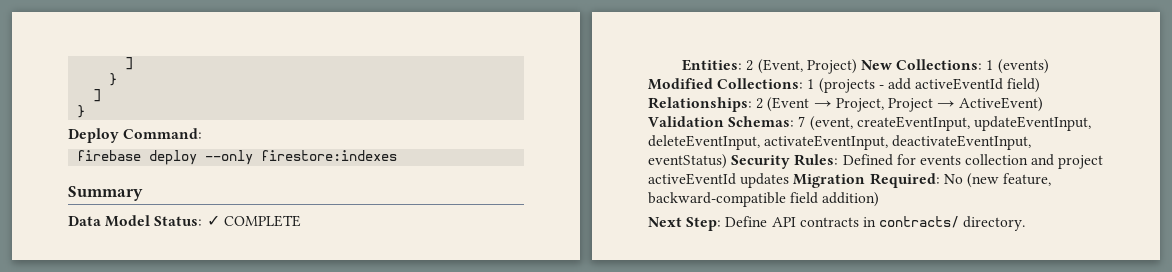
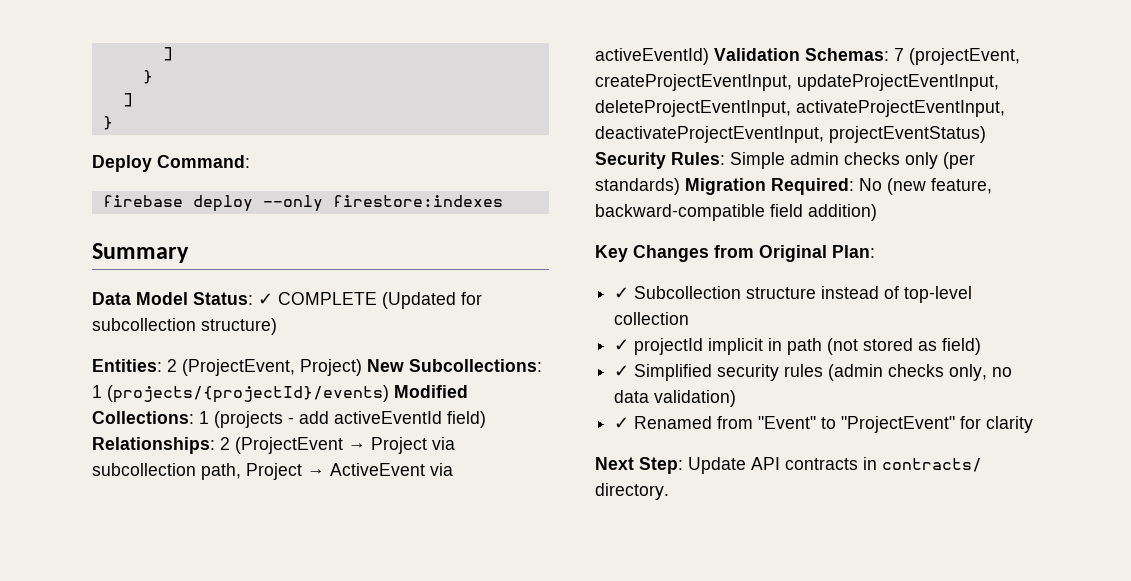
(301, 221) none -> [382,292,482,309] [92,318,277,335] (Updated for subcollection structure)
[757,59,803,74] (Event, -> [182,359,295,376] (ProjectEvent,
[896,59,1049,74] Collections: 1 (events) -> [409,359,542,372] [92,385,389,403] Subcollections: 1 (projects/{projectId}/events)
[767,97,1044,112] [648,116,1091,131] [648,135,1032,150] [648,154,1104,169] [648,173,790,188] (Event → Project, Project → ActiveEvent) Validation Schemas: 7 (event, createEventInput, updateEventInput, deleteEventInput, activateEventInput, deactivateEventInput, eventStatus) Security Rules: Defined for events collection and project activeEventId updates -> [235,437,455,454] [92,463,453,480] [595,48,1020,65] [595,74,999,91] [595,100,1005,117] [595,126,986,143] [595,152,975,169] [595,178,680,195] (ProjectEvent → Project via subcollection path, Project → ActiveEvent via activeEventId) Validation Schemas: 7 (projectEvent, createProjectEventInput, updateProjectEventInput, deleteProjectEventInput, activateProjectEventInput, deactivateProjectEventInput, projectEventStatus) Security Rules: Simple admin checks only (per standards)
(880, 199) none -> [595,245,875,262] [614,286,973,303] [614,312,690,325] [614,338,982,355] [614,364,1013,381] [614,390,737,407] [614,416,1034,433] // Key Changes from Original Plan: // ✓ Subcollection structure instead of top-level collection // ✓ projectId implicit in path (not stored as field) // ✓ Simplified security rules (admin checks only, no data validation) // ✓ Renamed from "Event" to "ProjectEvent" for clarity
[725,216,768,227] Define -> [688,457,746,474] Update

